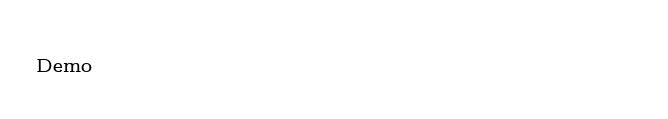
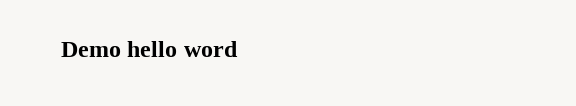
(92, 65) none -> [127,41,238,57] hello word

